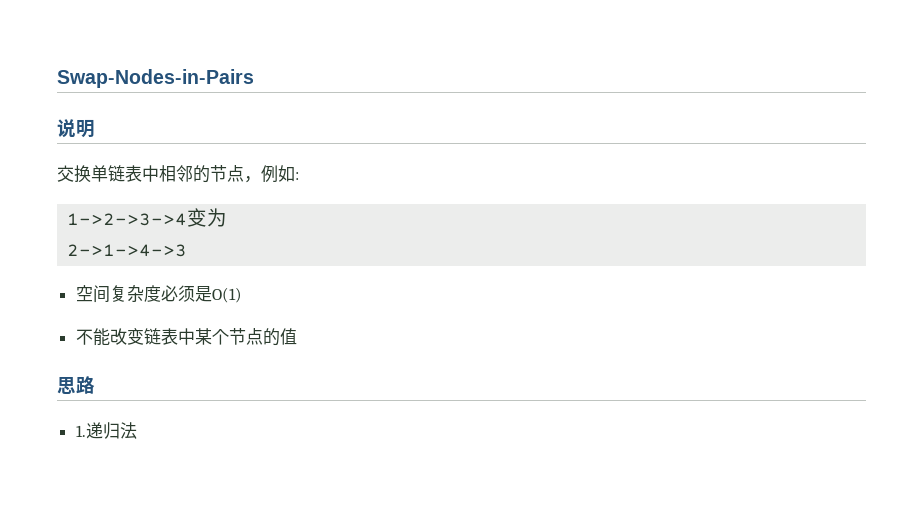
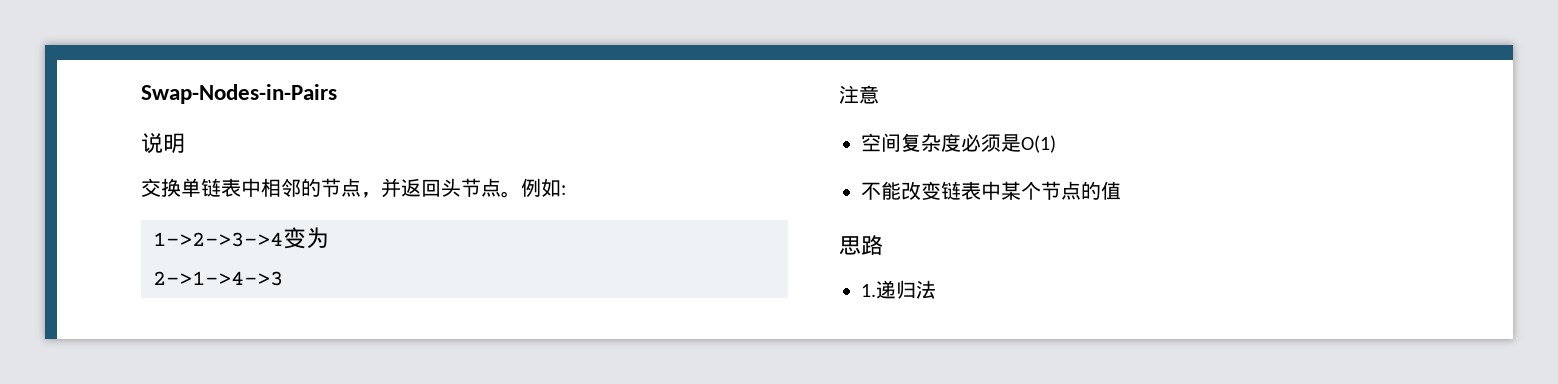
(261, 179) none -> [381,178,521,198] 并返回头节点。
(188, 250) none -> [839,85,879,104] // 注意

